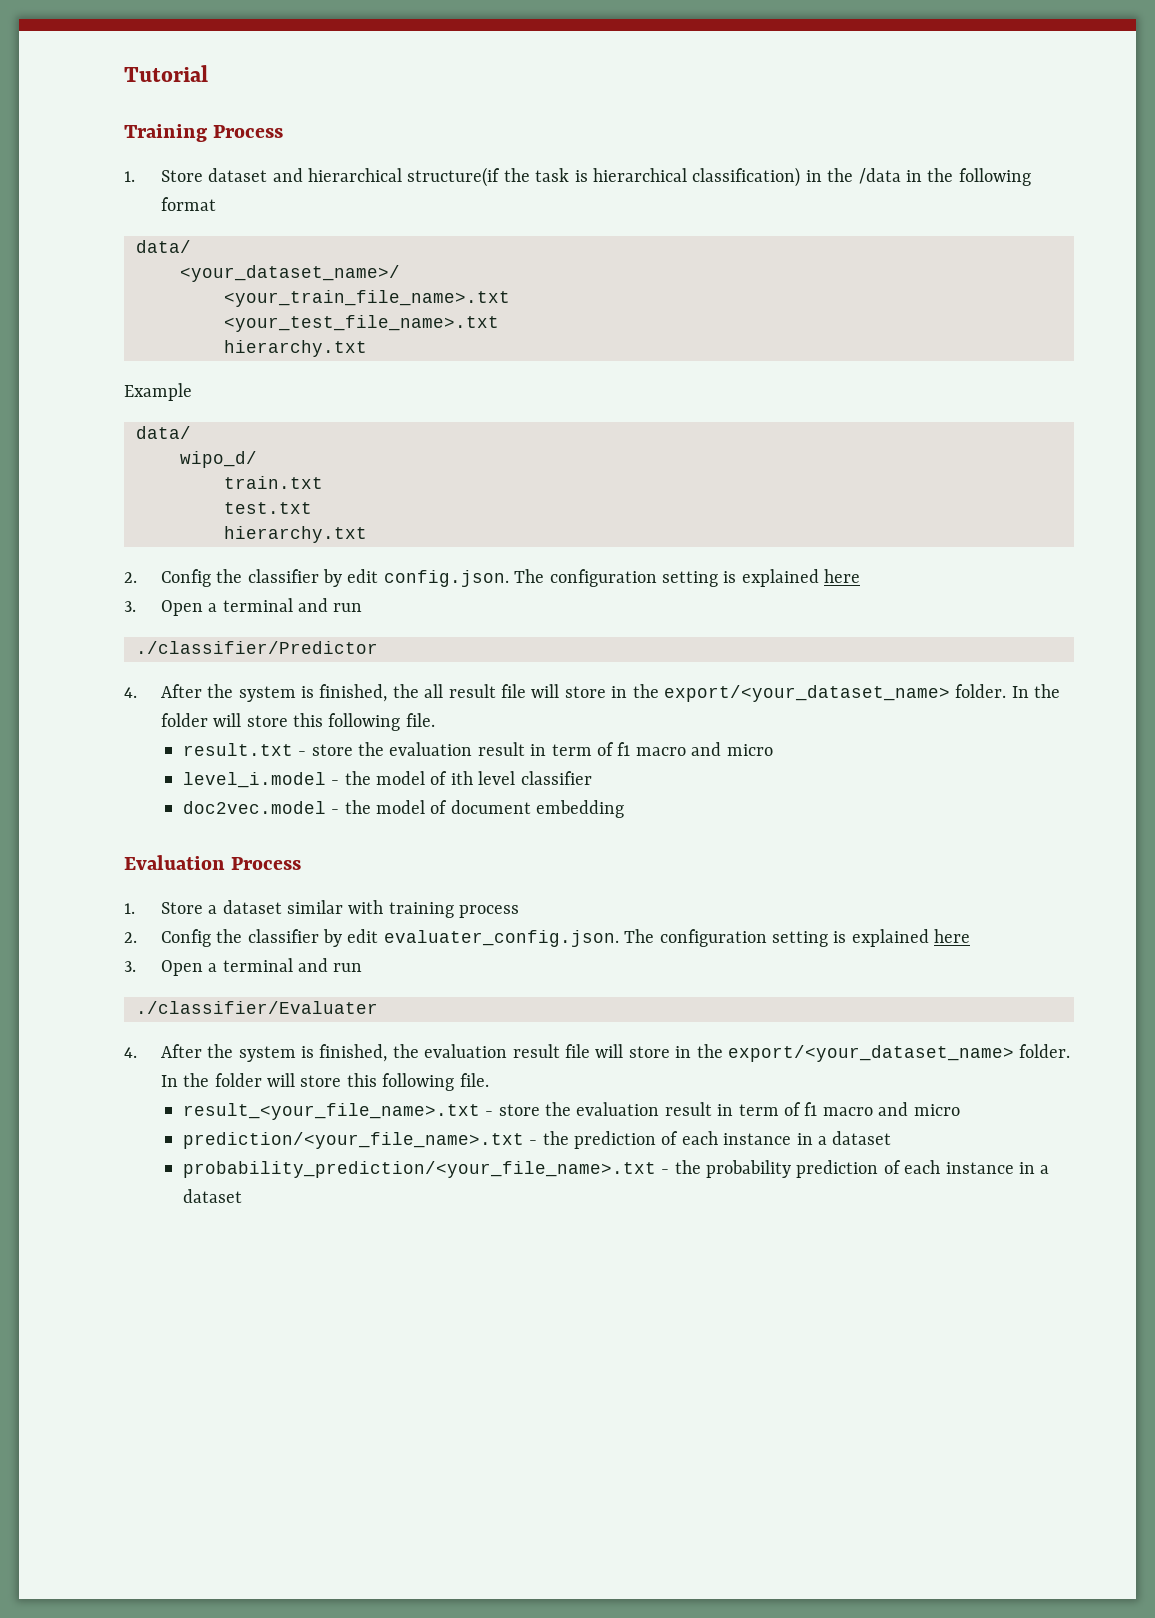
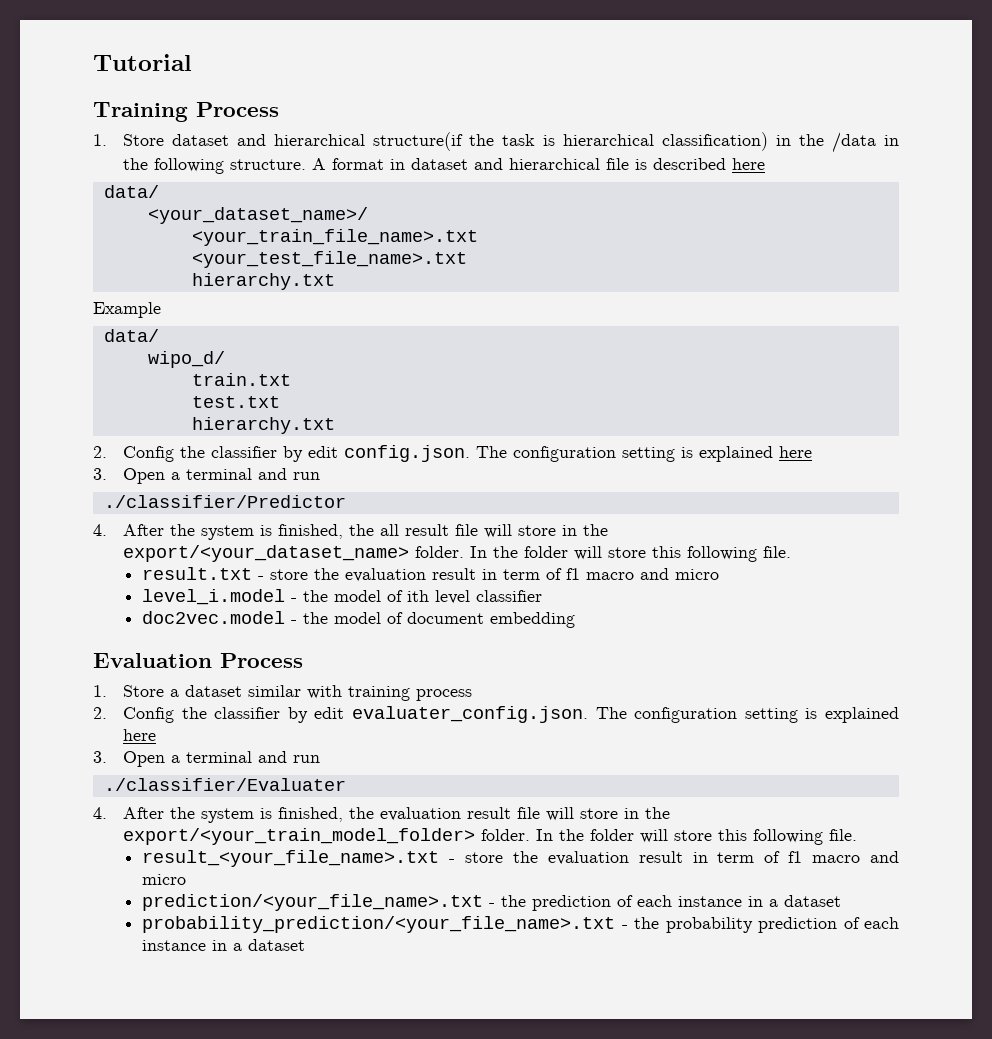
(1031, 177) none -> [229,158,326,170] structure. A
(216, 204) none -> [389,158,765,170] in dataset and hierarchical file is described here
[727,1045,1014,1062] export/<your_dataset_name> -> [122,828,475,845] export/<your_train_model_folder>

